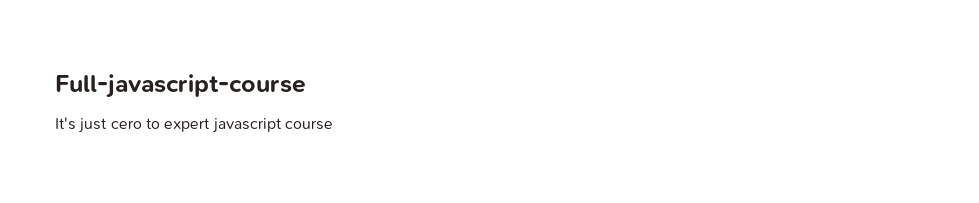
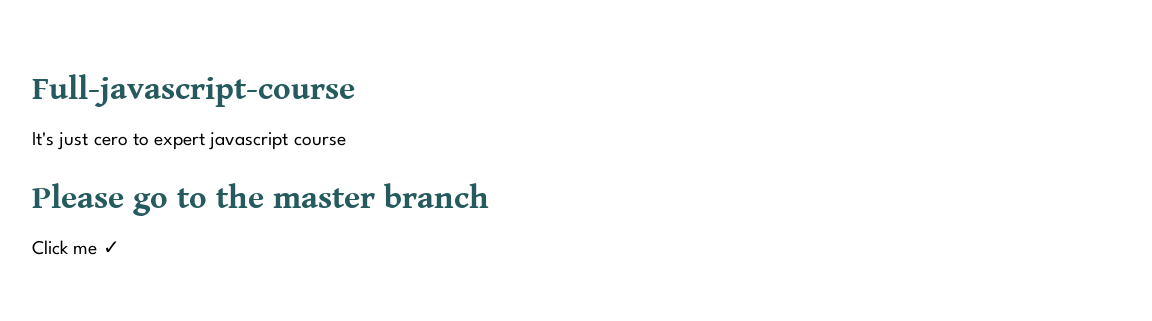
(333, 125) none -> [32,183,489,216] [32,240,120,255] // Please go to the master branch // Click me ✓

